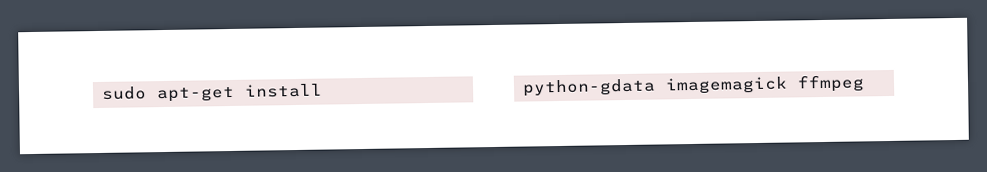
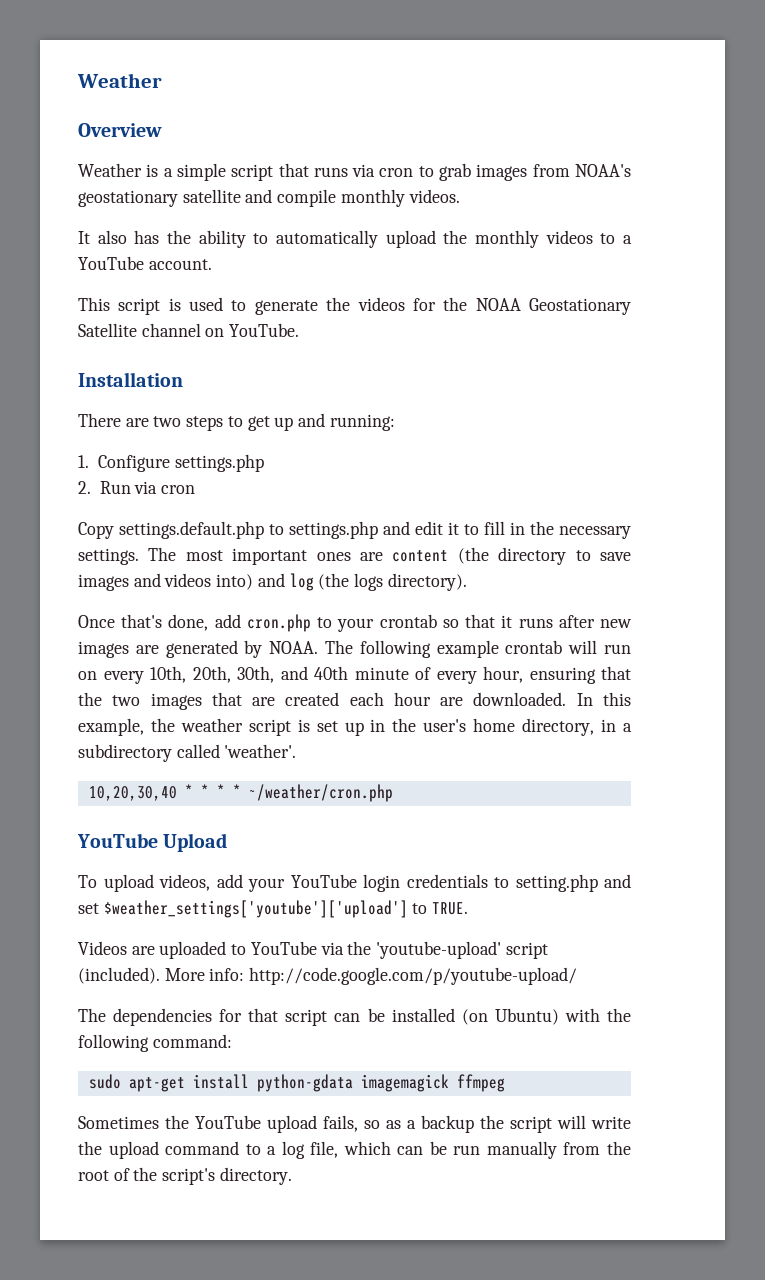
(100, 93) none -> [77,73,162,88] [78,123,162,137] [78,163,631,181] [78,189,460,207] [78,230,632,248] [78,256,212,270] [78,297,631,315] [78,323,300,337] [78,372,183,387] [78,413,395,431] [78,454,264,472] [78,481,196,494] [78,521,631,539] [78,547,631,565] [78,573,467,591] [78,614,632,632] [78,640,631,658] [78,666,631,684] [78,692,631,710] [78,718,632,736] [78,744,297,762] [88,784,393,802] [77,833,228,852] [78,874,631,892] [78,900,469,918] [78,941,548,959] [78,967,578,985] [78,1008,631,1026] [78,1034,232,1052] Weather // Overview // Weather is a simple script that runs via cron to grab images from NOAA's geostationary satellite and compile monthly videos. // It also has the ability to automatically upload the monthly videos to a YouTube account. // This script is used to generate the videos for the NOAA Geostationary Satellite channel on YouTube. // Installation // There are two steps to get up and running: // 1. Configure settings.php // 2. Run via cron // Copy settings.default.php to settings.php and edit it to fill in the necessary settings. The most important ones are content (the directory to save images and videos into) and log (the logs directory). // Once that's done, add cron.php to your crontab so that it runs after new images are generated by NOAA. The following example crontab will run on every 10th, 20th, 30th, and 40th minute of every hour, ensuring that the two images that are created each hour are downloaded. In this example, the weather script is set up in the user's home directory, in a subdirectory called 'weather'. // 10,20,30,40 * * * * ~/weather/cron.php // YouTube Upload // To upload videos, add your YouTube login credentials to setting.php and set $weather_settings['youtube']['upload'] to TRUE. // Videos are uploaded to YouTube via the 'youtube-upload' script (included). More info: http://code.google.com/p/youtube-upload/ // The dependencies for that script can be installed (on Ubuntu) with the following command: //
(865, 83) none -> [78,1115,631,1133] [78,1141,632,1159] [78,1167,292,1185] // Sometimes the YouTube upload fails, so as a backup the script will write the upload command to a log file, which can be run manually from the root of the script's directory.

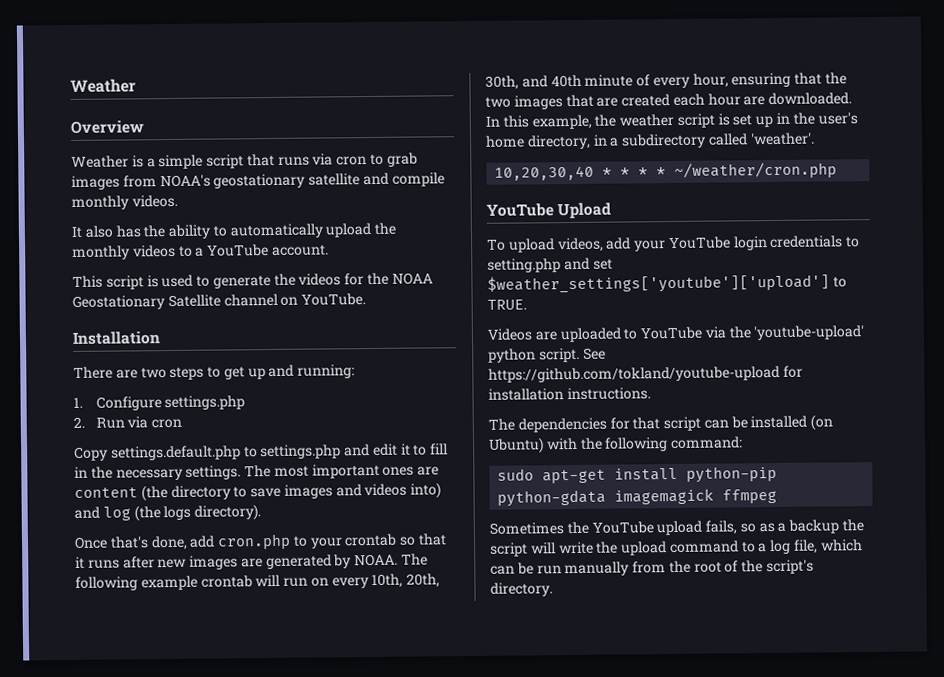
[505,942,548,959] [78,967,578,985] script (included). More info: http://code.google.com/p/youtube-upload/ -> [488,347,606,363] [488,365,803,383] [488,387,651,401] python script. See https://github.com/tokland/youtube-upload for installation instructions.
(249, 1081) none -> [686,465,778,483] python-pip

